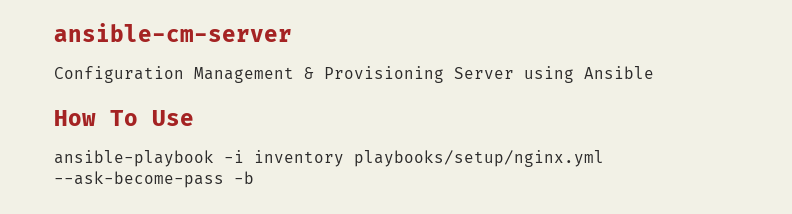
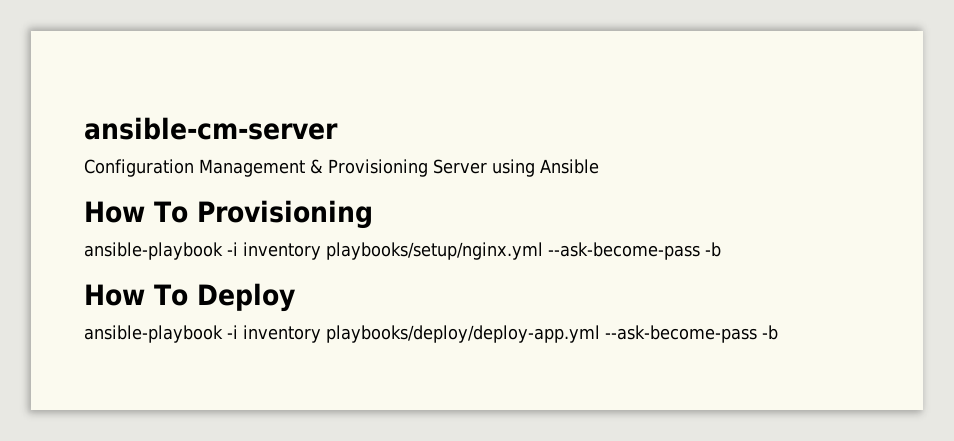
[152,110,194,126] Use -> [196,200,373,229] Provisioning
(254, 177) none -> [84,283,295,312] [84,325,778,343] // How To Deploy // ansible-playbook -i inventory playbooks/deploy/deploy-app.yml --ask-become-pass -b

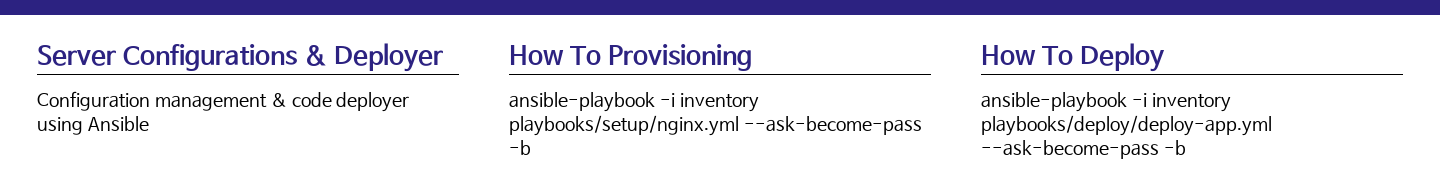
[84,117,338,140] [84,159,487,177] ansible-cm-server // Configuration Management & Provisioning Server -> [37,43,443,72] [37,91,410,112] Server Configurations & Deployer // Configuration management & code deployer

